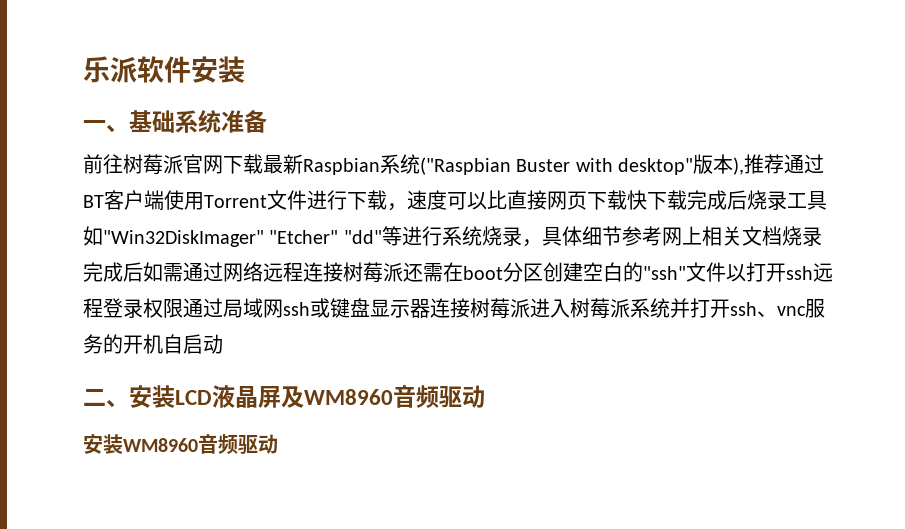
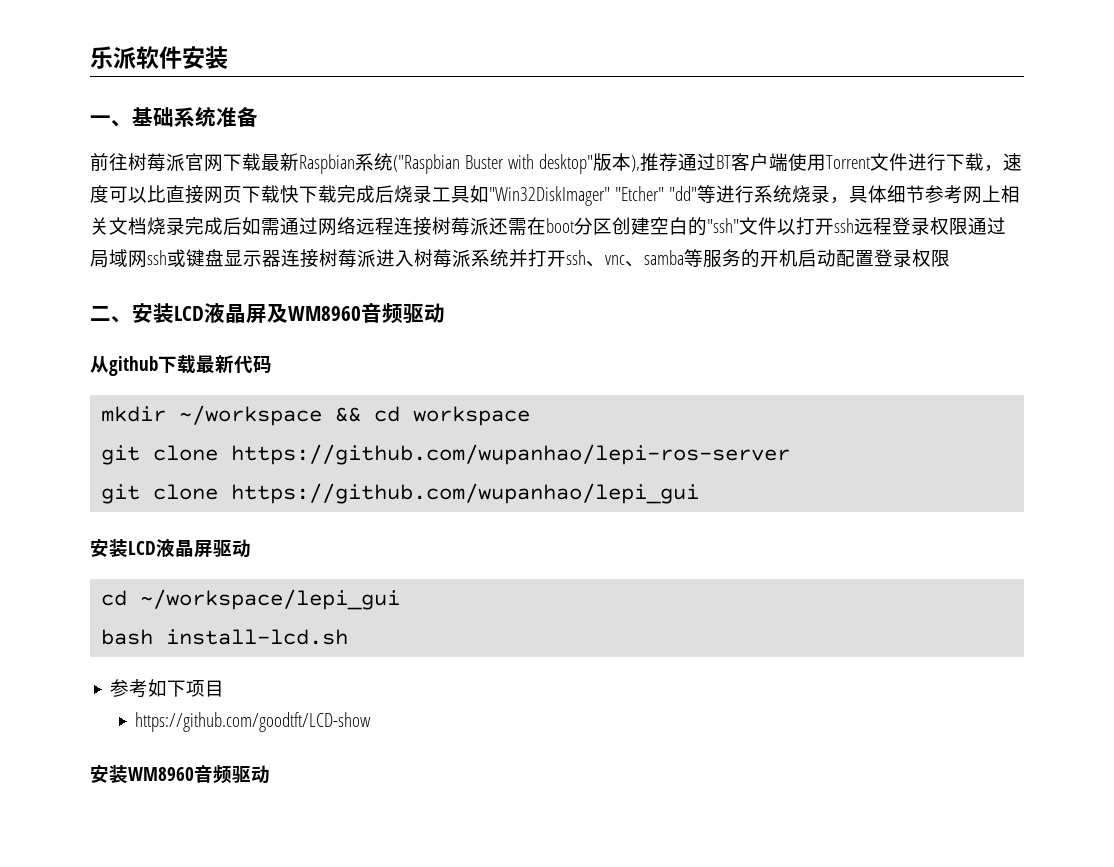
(806, 311) none -> [625,249,703,267] 、samba等
[163,334,183,354] 自 -> (798, 258) none
(223, 344) none -> [836,249,950,267] 配置登录权限
(485, 396) none -> [90,355,272,376] [101,405,531,426] [101,444,791,465] [101,483,700,504] [90,539,251,558] [101,589,401,610] [101,629,349,645] [110,679,225,698] [135,712,372,732] // 从github下载最新代码 // mkdir ~/workspace && cd workspace // git clone https://github.com/wupanhao/lepi-ros-server // git clone https://github.com/wupanhao/lepi_gui // 安装LCD液晶屏驱动 // cd ~/workspace/lepi_gui // bash install-lcd.sh // 参考如下项目 // https://github.com/goodtft/LCD-show

